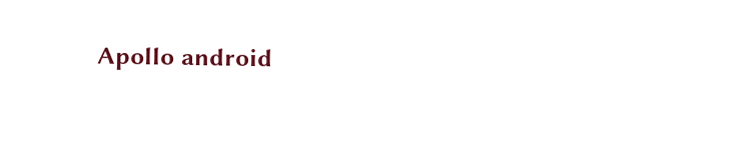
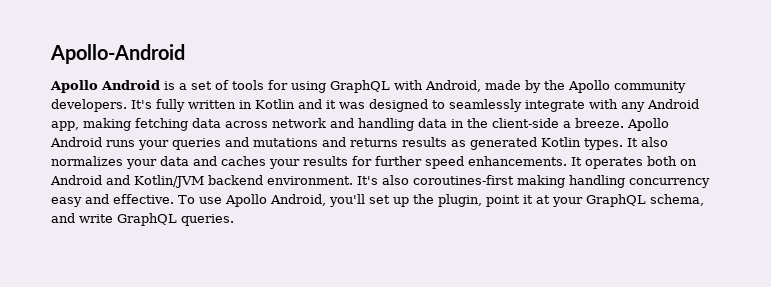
[97,46,273,71] Apollo android -> [50,44,185,64] [50,80,686,93] [51,99,699,112] [51,118,669,131] [50,137,668,150] [51,156,697,169] [50,175,710,188] [51,194,704,207] [51,213,234,226] Apollo-Android // Apollo Android is a set of tools for using GraphQL with Android, made by the Apollo community developers. It's fully written in Kotlin and it was designed to seamlessly integrate with any Android app, making fetching data across network and handling data in the client-side a breeze. Apollo Android runs your queries and mutations and returns results as generated Kotlin types. It also normalizes your data and caches your results for further speed enhancements. It operates both on Android and Kotlin/JVM backend environment. It's also coroutines-first making handling concurrency easy and effective. To use Apollo Android, you'll set up the plugin, point it at your GraphQL schema, and write GraphQL queries.

